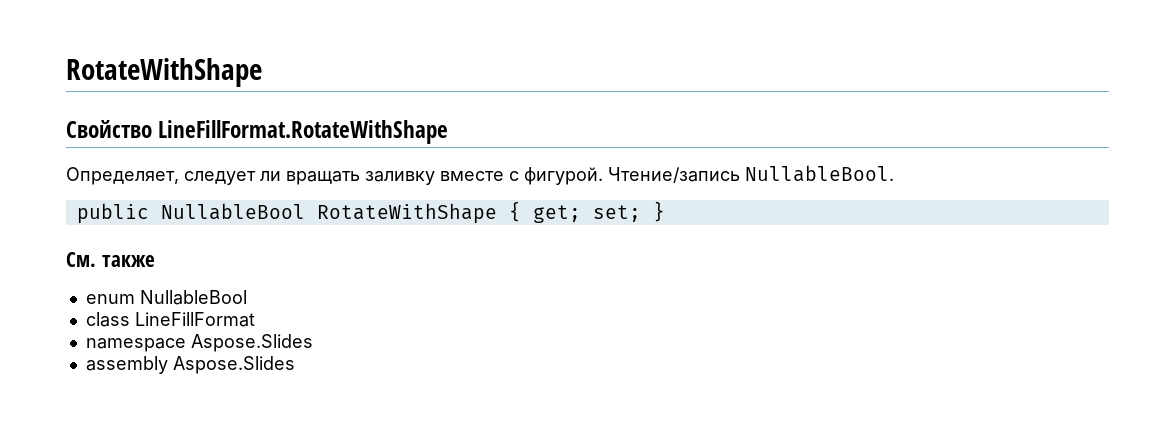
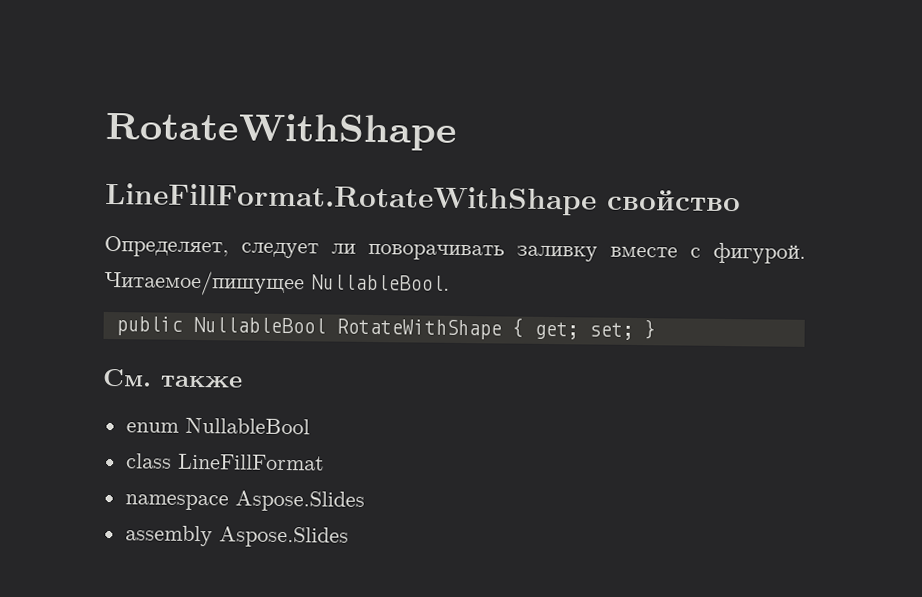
[66,120,152,138] Свойство -> (458, 131) none
(449, 132) none -> [607,189,741,212] свойство
[286,171,360,185] вращать -> [368,243,505,261] поворачивать
[608,167,740,183] Чтение/запись -> [104,269,305,297] Читаемое/пишущее

